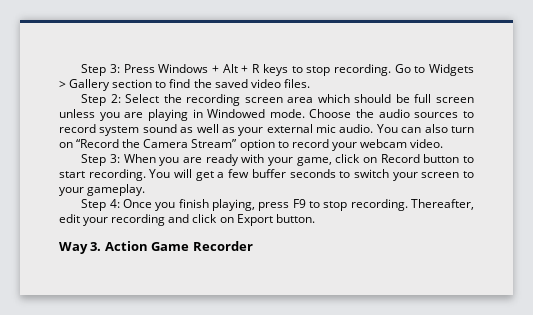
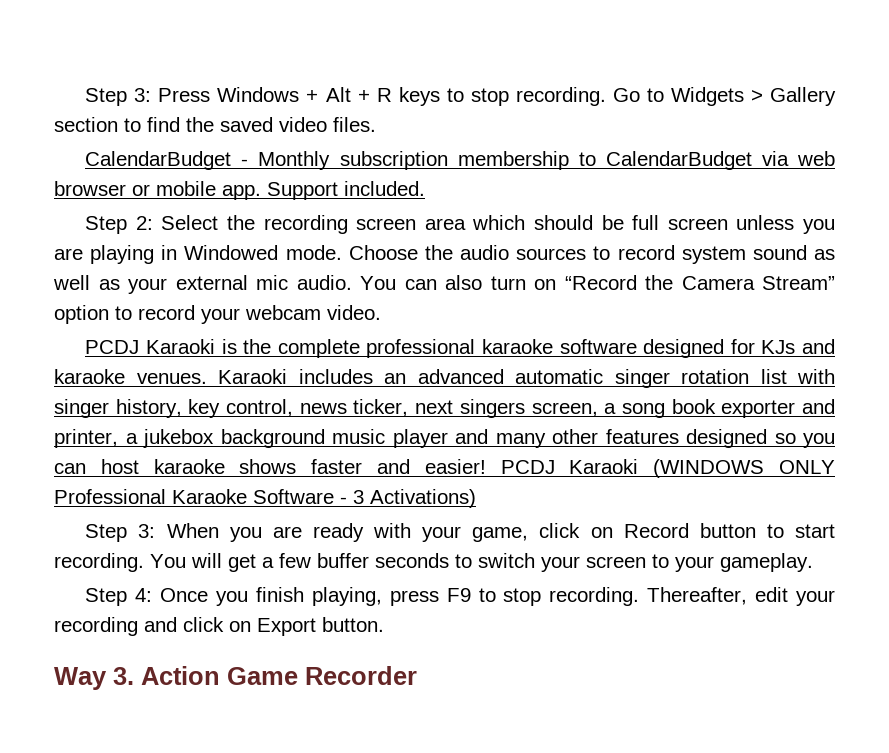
(310, 83) none -> [85,151,835,170] [54,181,425,200] // CalendarBudget - Monthly subscription membership to CalendarBudget via web browser or mobile app. Support included.
(444, 143) none -> [85,339,835,358] [54,369,835,388] [54,399,836,418] [54,429,835,448] [54,459,835,478] [54,489,476,508] // PCDJ Karaoki is the complete professional karaoke software designed for KJs and karaoke venues. Karaoki includes an advanced automatic singer rotation list with singer history, key control, news ticker, next singers screen, a song book exporter and printer, a jukebox background music player and many other features designed so you can host karaoke shows faster and easier! PCDJ Karaoki (WINDOWS ONLY Professional Karaoke Software - 3 Activations)

